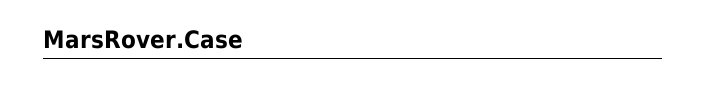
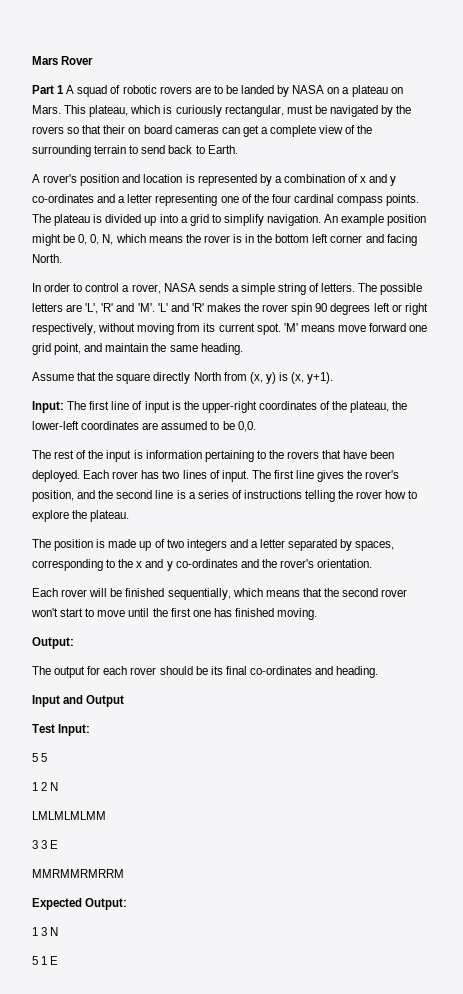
[43,30,243,49] MarsRover.Case -> [32,56,94,65] [32,85,403,97] [32,105,412,117] [32,125,373,137] [32,145,238,157] [32,174,397,186] [32,194,420,206] [32,214,427,226] [32,234,417,246] [32,254,62,263] [32,283,423,295] [32,303,428,315] [32,323,428,335] [32,343,243,355] [32,372,334,384] [32,401,408,413] [32,421,256,432] [32,450,395,462] [32,470,400,482] [32,490,418,502] [32,510,130,522] [32,539,395,551] [32,559,373,571] [32,588,408,600] [31,608,318,620] [32,637,74,649] [32,666,379,678] [32,695,125,707] [32,724,91,736] [32,753,48,762] [32,782,59,791] [32,811,106,820] [32,840,59,849] [32,869,124,878] [32,898,128,910] [32,927,59,936] [32,956,59,965] Mars Rover // Part 1 A squad of robotic rovers are to be landed by NASA on a plateau on Mars. This plateau, which is curiously rectangular, must be navigated by the rovers so that their on board cameras can get a complete view of the surrounding terrain to send back to Earth. // A rover's position and location is represented by a combination of x and y co-ordinates and a letter representing one of the four cardinal compass points. The plateau is divided up into a grid to simplify navigation. An example position might be 0, 0, N, which means the rover is in the bottom left corner and facing North. // In order to control a rover, NASA sends a simple string of letters. The possible letters are 'L', 'R' and 'M'. 'L' and 'R' makes the rover spin 90 degrees left or right respectively, without moving from its current spot. 'M' means move forward one grid point, and maintain the same heading. // Assume that the square directly North from (x, y) is (x, y+1). // Input: The first line of input is the upper-right coordinates of the plateau, the lower-left coordinates are assumed to be 0,0. // The rest of the input is information pertaining to the rovers that have been deployed. Each rover has two lines of input. The first line gives the rover's position, and the second line is a series of instructions telling the rover how to explore the plateau. // The position is made up of two integers and a letter separated by spaces, corresponding to the x and y co-ordinates and the rover's orientation. // Each rover will be finished sequentially, which means that the second rover won't start to move until the first one has finished moving. // Output: // The output for each rover should be its final co-ordinates and heading. // Input and Output // Test Input: // 5 5 // 1 2 N // LMLMLMLMM // 3 3 E // MMRMMRMRRM // Expected Output: // 1 3 N // 5 1 E

